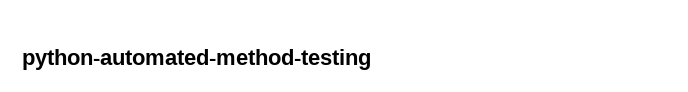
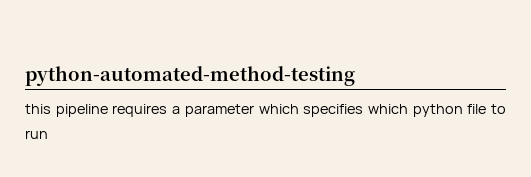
(371, 59) none -> [25,104,506,117] [25,130,48,139] // this pipeline requires a parameter which specifies which python file to run

